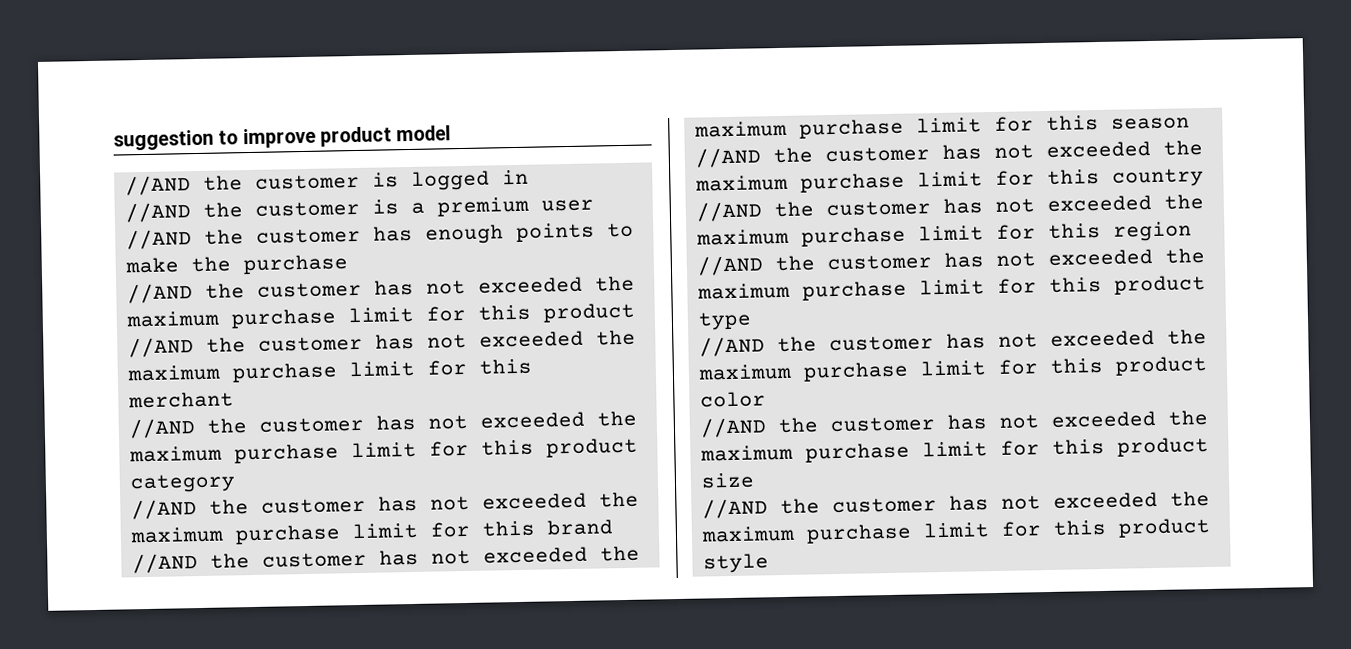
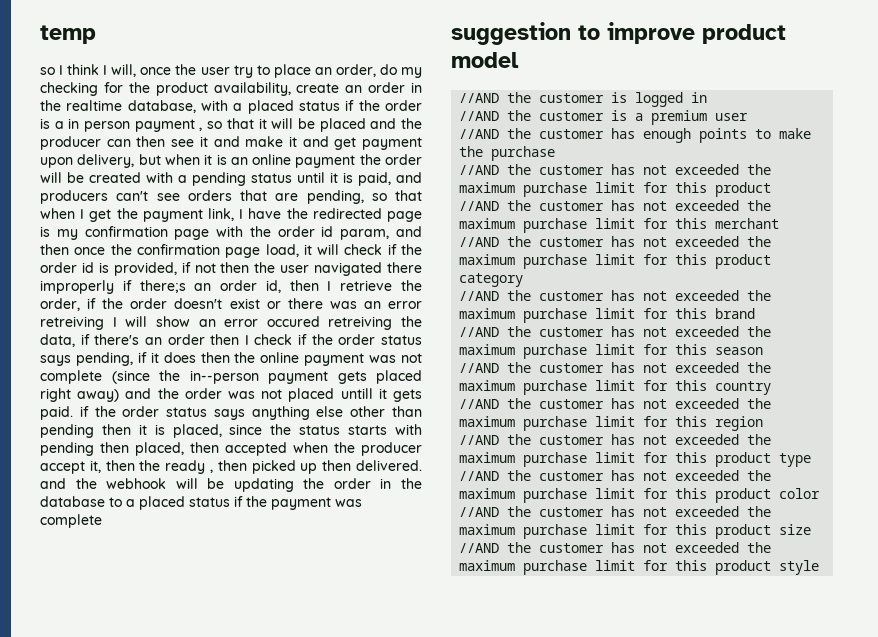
(113, 140) none -> [40,25,96,44] [40,64,422,78] [40,82,422,96] [40,100,422,114] [40,118,422,132] [40,136,422,150] [40,154,423,168] [40,172,422,186] [40,190,422,204] [40,208,422,222] [40,226,422,240] [40,244,423,258] [40,262,422,276] [40,280,422,294] [40,298,423,311] [40,316,422,330] [40,334,422,347] [40,352,422,366] [40,370,422,384] [40,388,422,402] [40,406,422,420] [40,424,423,438] [40,442,422,456] [40,460,423,474] [40,478,422,492] [40,496,362,510] [40,514,102,528] temp // so I think I will, once the user try to place an order, do my checking for the product availability, create an order in the realtime database, with a placed status if the order is a in person payment , so that it will be placed and the producer can then see it and make it and get payment upon delivery, but when it is an online payment the order will be created with a pending status until it is paid, and producers can't see orders that are pending, so that when I get the payment link, I have the redirected page is my confirmation page with the order id param, and then once the confirmation page load, it will check if the order id is provided, if not then the user navigated there improperly if there;s an order id, then I retrieve the order, if the order doesn't exist or there was an error retreiving I will show an error occured retreiving the data, if there's an order then I check if the order status says pending, if it does then the online payment was not complete (since the in--person payment gets placed right away) and the order was not placed untill it gets paid. if the order status says anything else other than pending then it is placed, since the status starts with pending then placed, then accepted when the producer accept it, then the ready , then picked up then delivered. and the webhook will be updating the order in the database to a placed status if the payment was complete //

